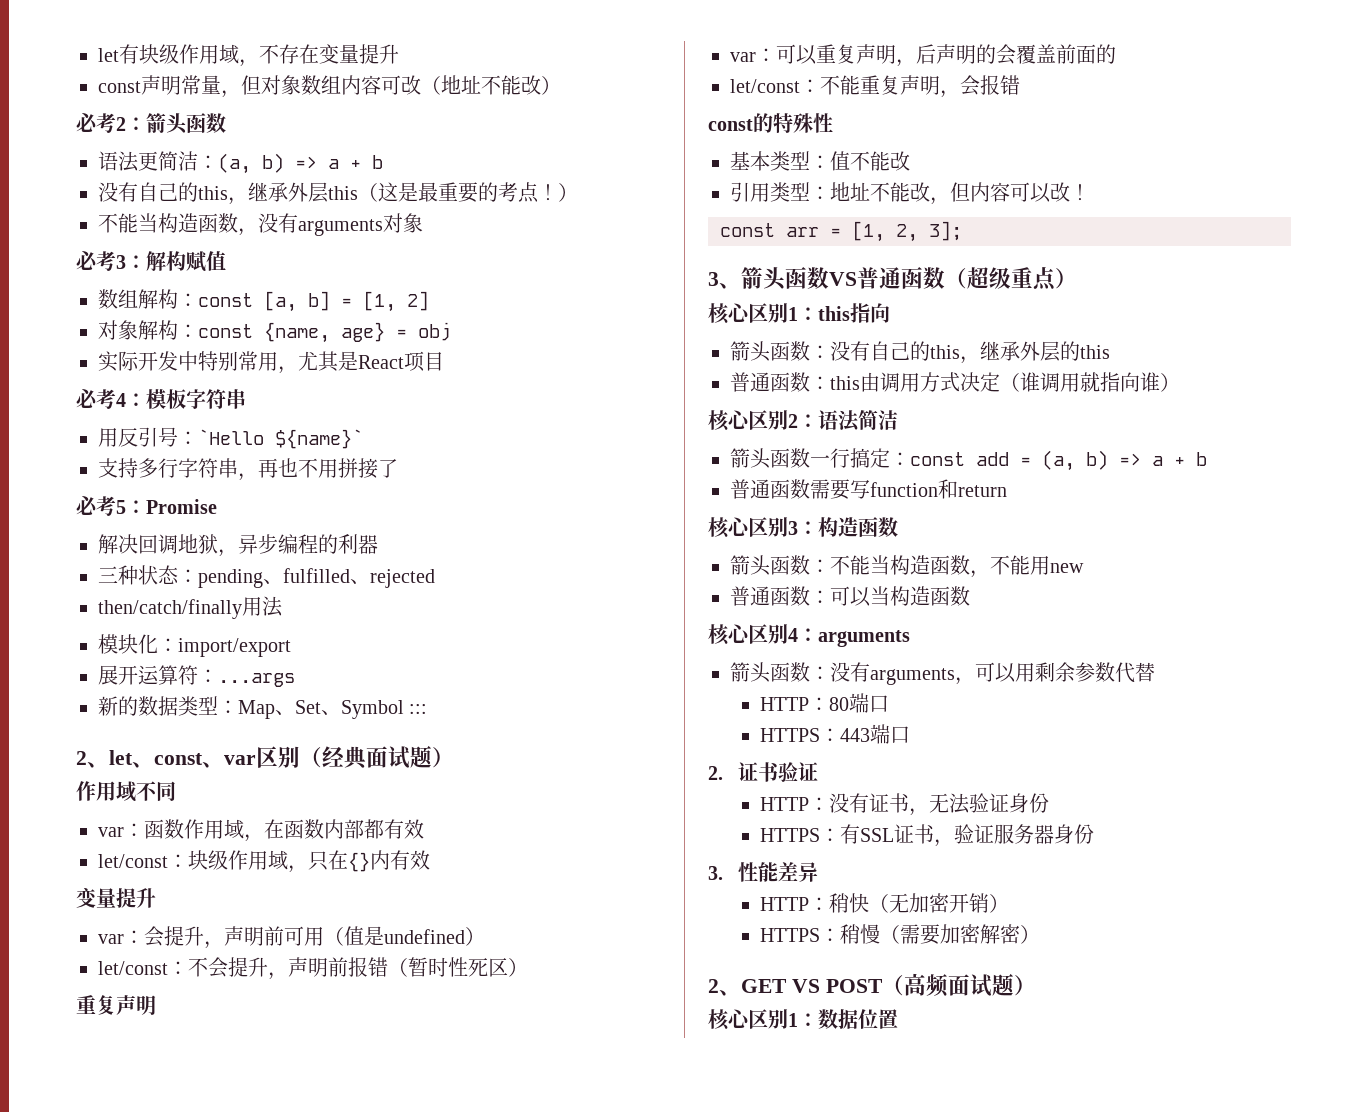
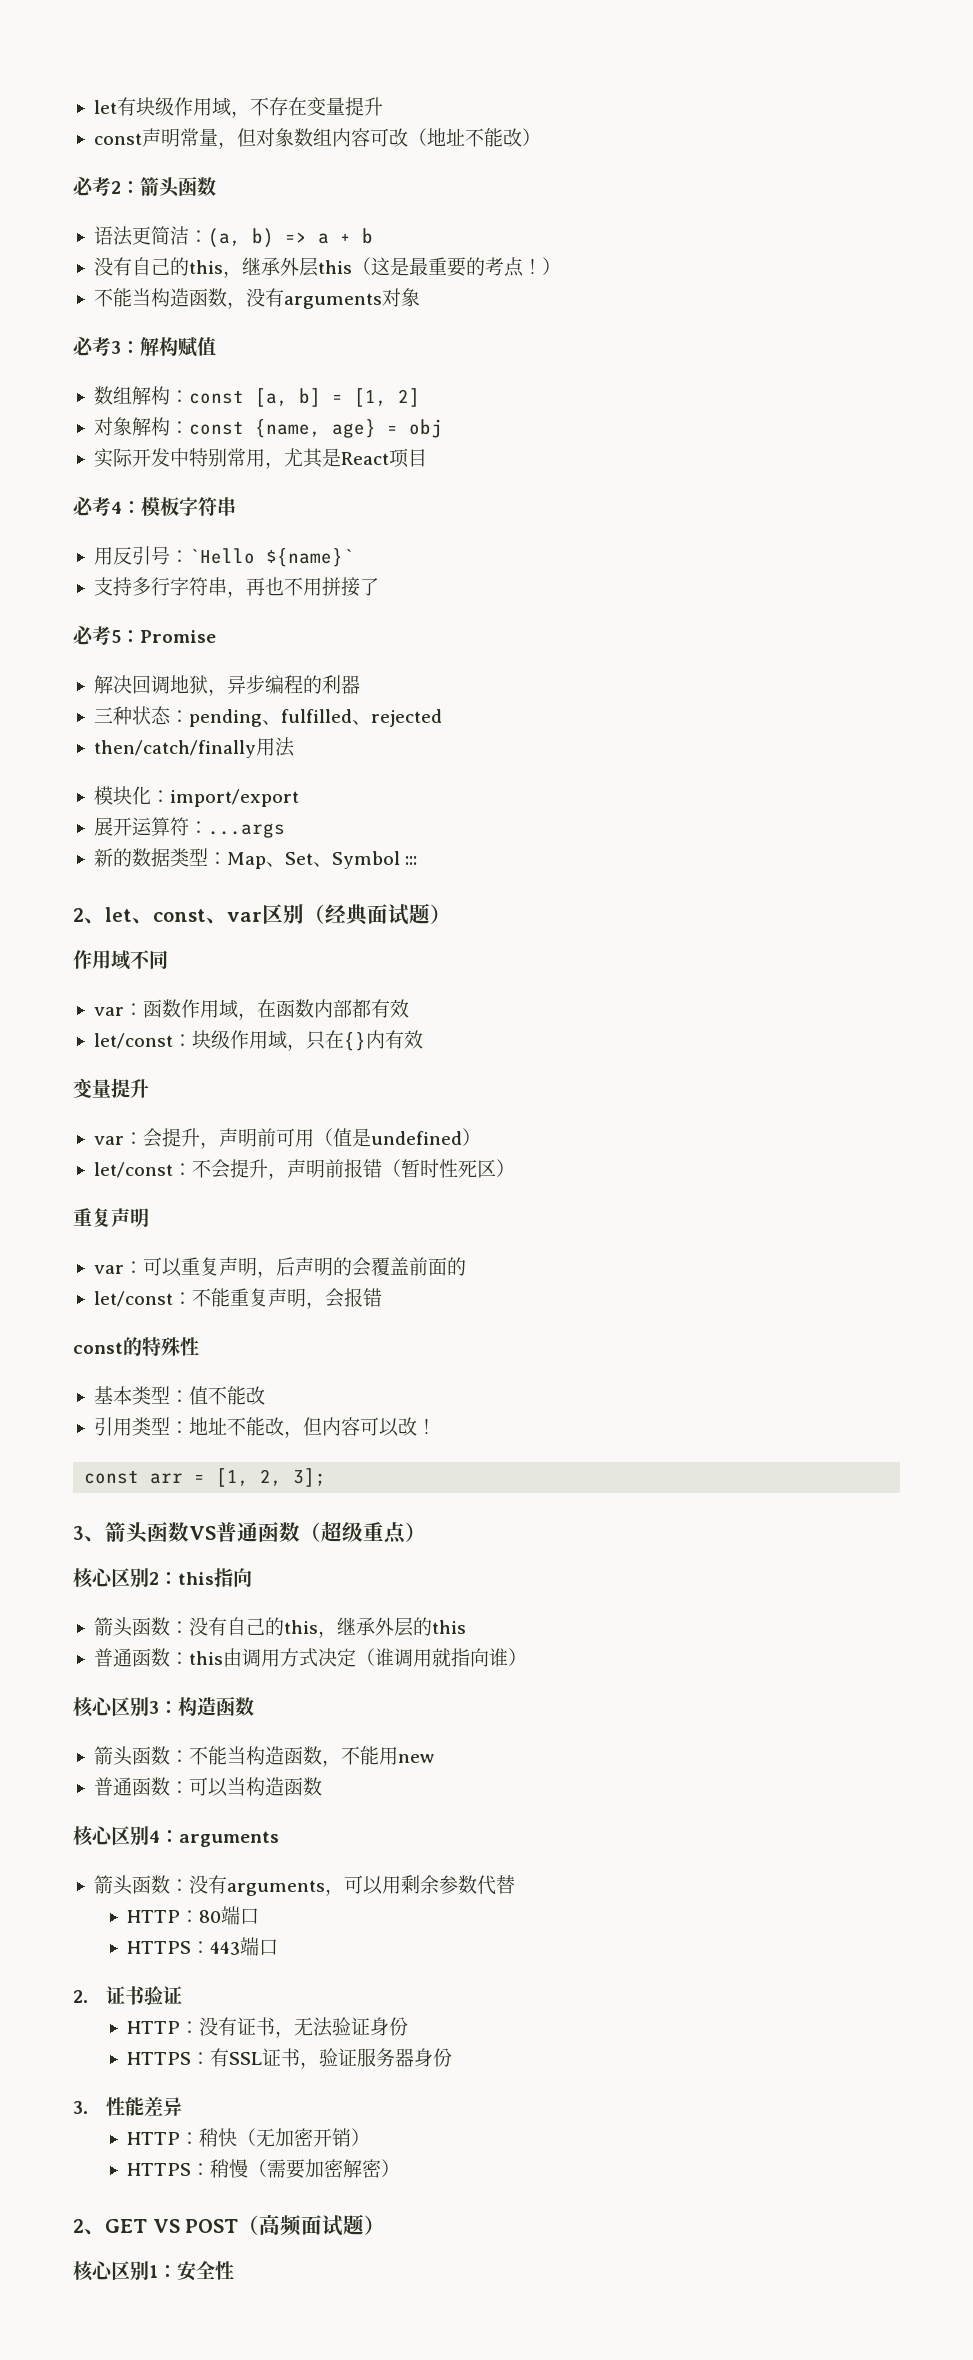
[788,307,798,321] 1 -> [149,1572,159,1585] 2
[708,410,898,432] [730,448,1207,471] [730,479,1007,500] // 核心区别2：语法简洁 // 箭头函数一行搞定：const add = (a, b) => a + b // 普通函数需要写function和return -> (527, 1657) none
[818,1009,898,1029] 数据位置 -> [177,2261,234,2281] 安全性

